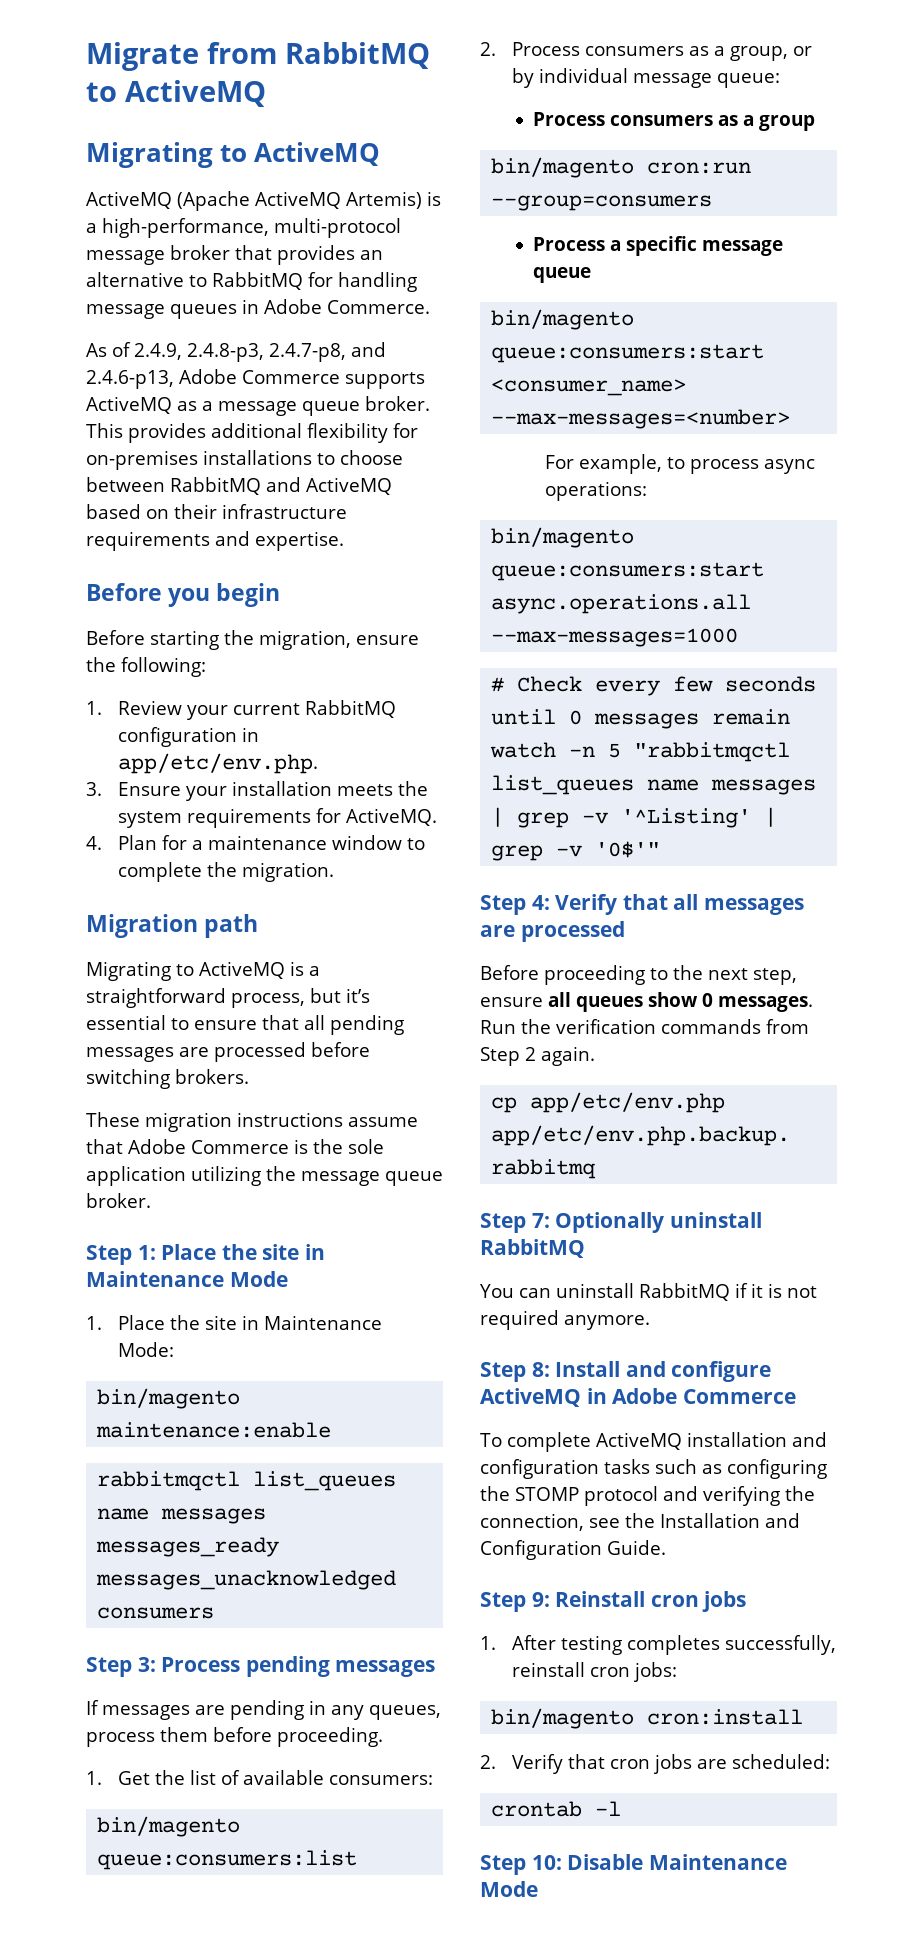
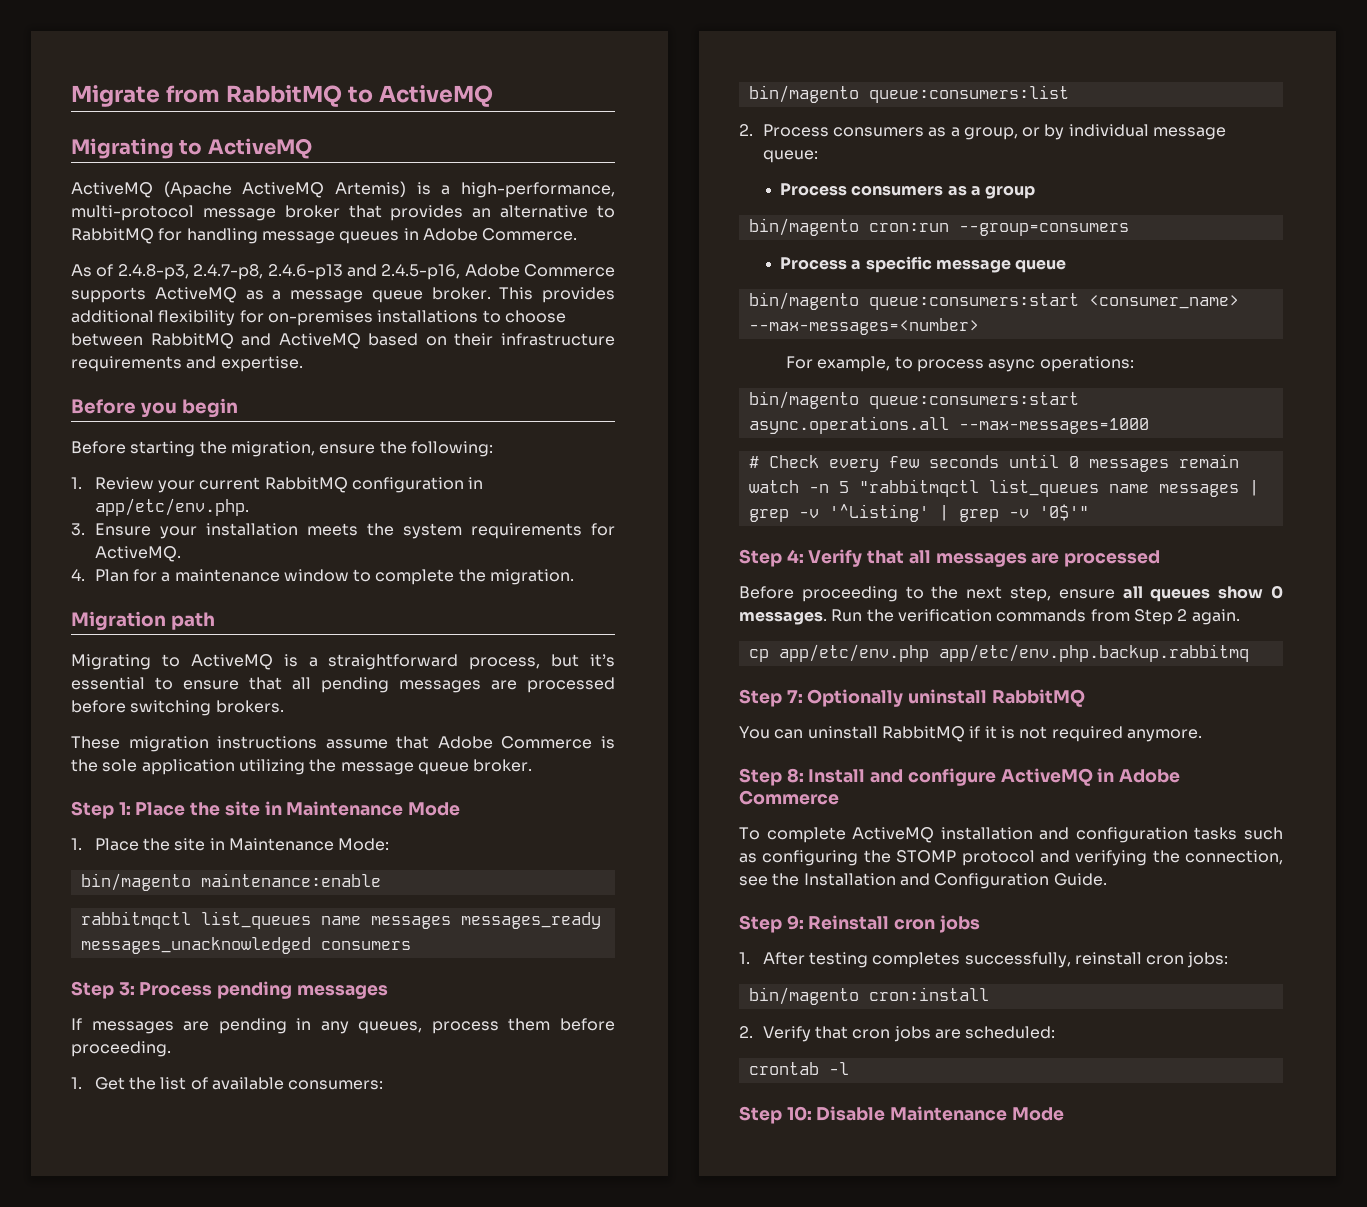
[134,343,182,360] 2.4.9, -> (114, 270) none
[351,342,386,357] [86,370,174,389] and 2.4.6-p13, -> [267,264,461,280] 2.4.6-p13 and 2.4.5-p16,

